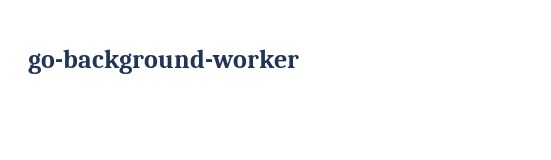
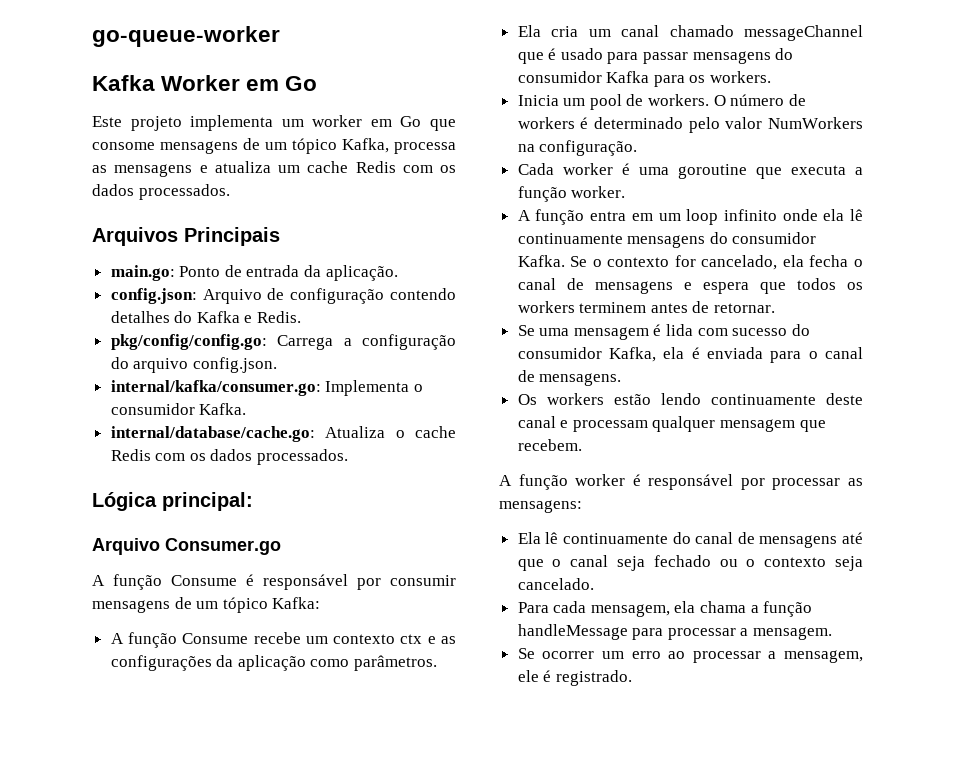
[28,49,299,74] go-background-worker -> [92,26,280,47] [92,75,318,91] [92,115,456,131] [92,138,456,154] [92,161,456,177] [92,184,230,200] [92,227,280,246] [110,265,398,281] [110,288,456,304] [110,311,302,323] [110,334,456,350] [110,357,277,373] [110,380,423,396] [110,403,247,415] [110,426,456,442] [110,449,349,465] [92,492,253,511] [92,538,281,555] [92,574,456,590] [92,597,321,613] [110,632,456,648] [110,655,438,671] [517,25,863,41] [517,48,794,64] [517,71,772,87] [517,94,806,110] [517,117,863,133] [517,140,638,156] [517,163,863,179] [517,186,626,202] [517,209,863,225] [517,232,817,248] [517,255,863,270] [517,278,863,294] [517,301,776,313] [517,324,810,340] [517,347,863,363] [517,370,622,386] [517,393,863,405] [517,416,826,432] [517,439,582,451] [499,474,863,490] [499,500,582,513] [517,532,863,548] [517,555,863,571] [517,578,594,590] [517,601,813,617] [517,624,833,640] [517,648,863,663] [517,670,632,686] go-queue-worker // Kafka Worker em Go // Este projeto implementa um worker em Go que consome mensagens de um tópico Kafka, processa as mensagens e atualiza um cache Redis com os dados processados. // Arquivos Principais // main.go: Ponto de entrada da aplicação. // config.json: Arquivo de configuração contendo detalhes do Kafka e Redis. // pkg/config/config.go: Carrega a configuração do arquivo config.json. // internal/kafka/consumer.go: Implementa o consumidor Kafka. // internal/database/cache.go: Atualiza o cache Redis com os dados processados. // Lógica principal: // Arquivo Consumer.go // A função Consume é responsável por consumir mensagens de um tópico Kafka: // A função Consume recebe um contexto ctx e as configurações da aplicação como parâmetros. // Ela cria um canal chamado messageChannel que é usado para passar mensagens do consumidor Kafka para os workers. // Inicia um pool de workers. O número de workers é determinado pelo valor NumWorkers na configuração. // Cada worker é uma goroutine que executa a função worker. // A função entra em um loop infinito onde ela lê continuamente mensagens do consumidor Kafka. Se o contexto for cancelado, ela fecha o canal de mensagens e espera que todos os workers terminem antes de retornar. // Se uma mensagem é lida com sucesso do consumidor Kafka, ela é enviada para o canal de mensagens. // Os workers estão lendo continuamente deste canal e processam qualquer mensagem que recebem. // A função worker é responsável por processar as mensagens: // Ela lê continuamente do canal de mensagens até que o canal seja fechado ou o contexto seja cancelado. // Para cada mensagem, ela chama a função handleMessage para processar a mensagem. // Se ocorrer um erro ao processar a mensagem, ele é registrado.

